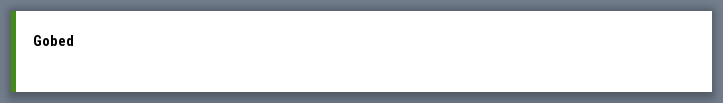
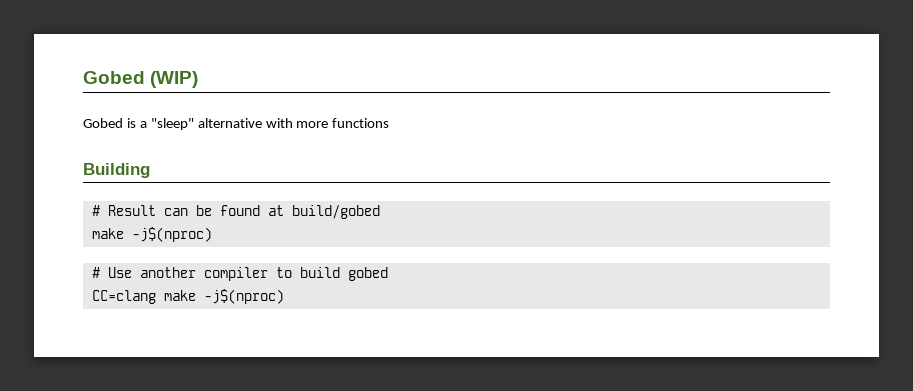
[33,35,74,46] Gobed -> [83,71,199,88] [83,118,390,130] [83,163,150,178] [91,205,380,219] [91,227,212,242] [91,267,388,281] [91,289,284,304] Gobed (WIP) // Gobed is a "sleep" alternative with more functions // Building // # Result can be found at build/gobed // make -j$(nproc) // # Use another compiler to build gobed // CC=clang make -j$(nproc)

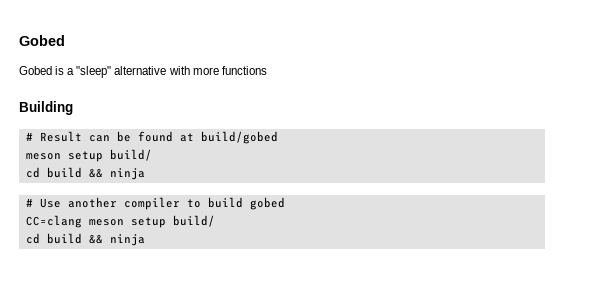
[83,71,199,88] Gobed (WIP) -> [19,35,65,46] Gobed
[91,227,212,242] make -j$(nproc) -> [25,149,152,162] [25,167,145,180] meson setup build/ // cd build && ninja
[163,289,284,304] make -j$(nproc) -> [88,215,215,228] [25,233,145,246] meson setup build/ // cd build && ninja

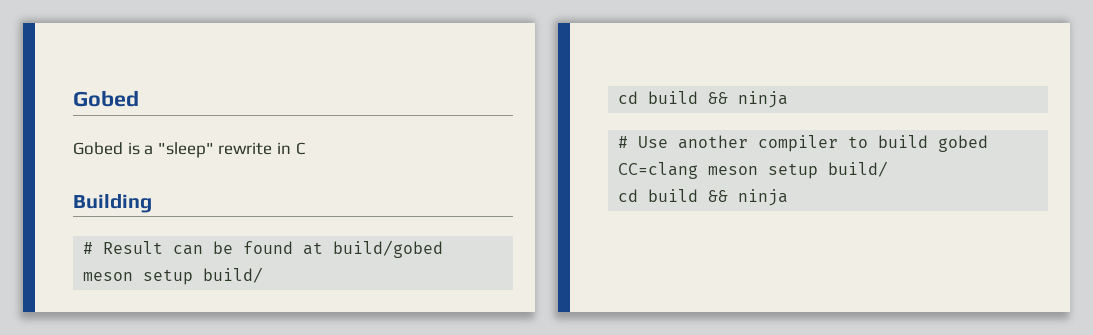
[114,66,267,75] alternative with more functions -> [218,142,306,155] rewrite in C

